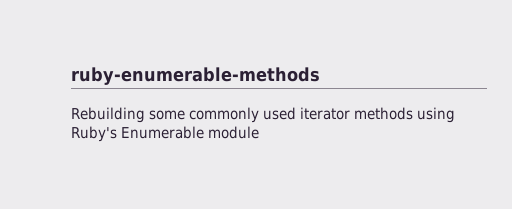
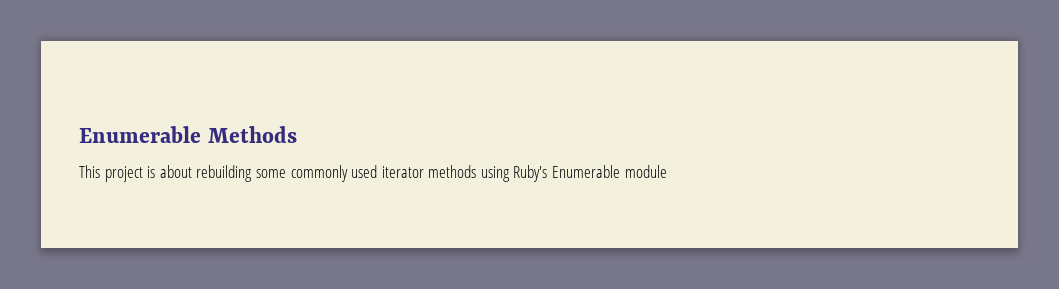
[71,67,320,85] [71,107,145,123] ruby-enumerable-methods // Rebuilding -> [79,126,297,143] [79,165,253,182] Enumerable Methods // This project is about rebuilding

